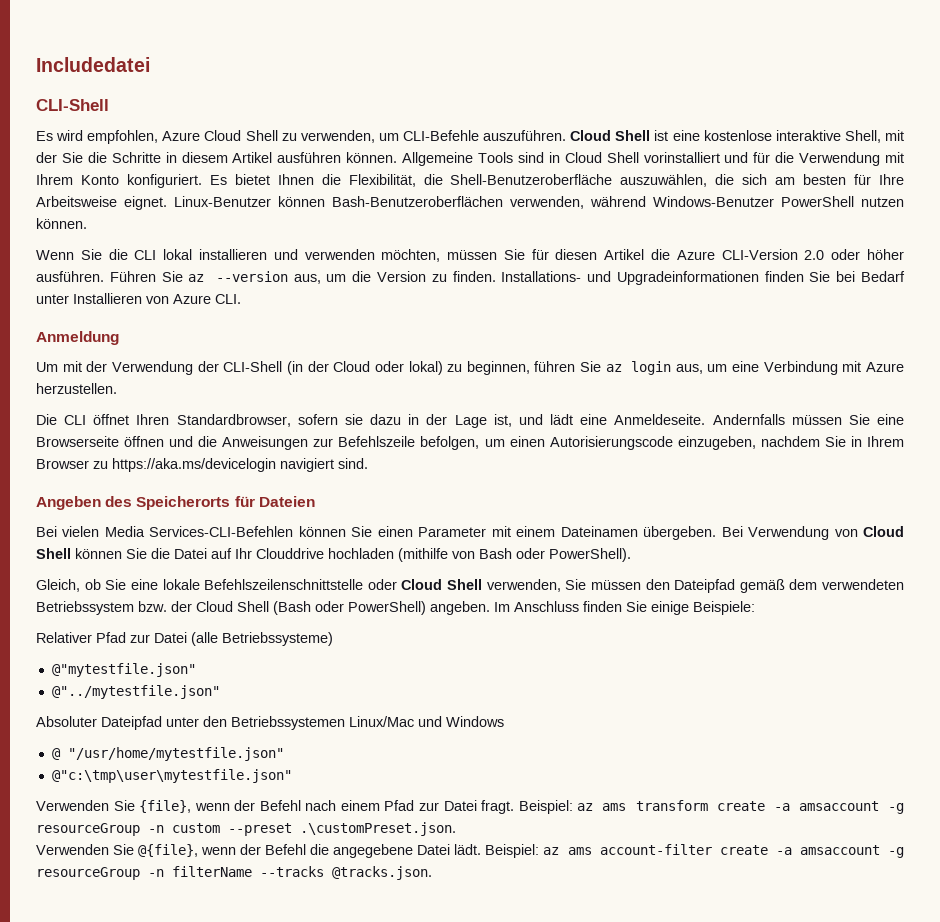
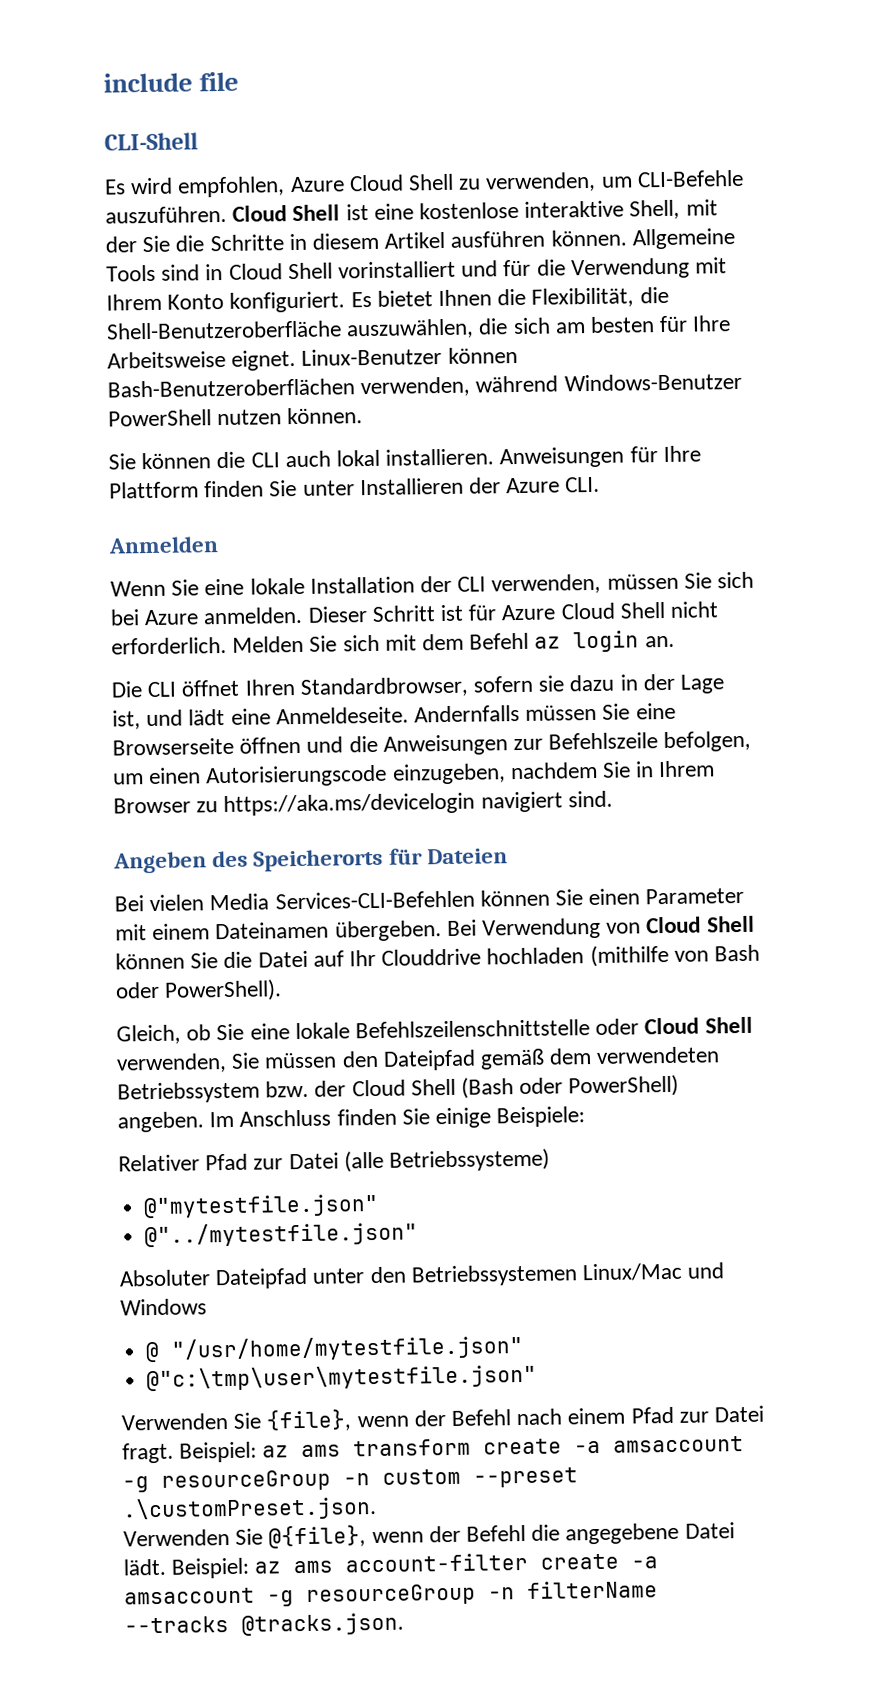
[36,57,150,72] Includedatei -> [103,71,240,93] include file
[36,249,904,262] [36,271,906,285] Wenn Sie die CLI lokal installieren und verwenden möchten, müssen Sie für diesen Artikel die Azure CLI-Version 2.0 oder höher ausführen. Führen Sie az --version aus, um die Version zu finden. Installations- und Upgradeinformationen finden Sie bei Bedarf -> [108,445,701,470] [109,479,298,499] Sie können die CLI auch lokal installieren. Anweisungen für Ihre Plattform finden Sie
[146,296,169,304] von -> [469,477,502,494] der
[36,331,119,345] [36,361,905,375] [36,383,117,394] Anmeldung // Um mit der Verwendung der CLI-Shell (in der Cloud oder lokal) zu beginnen, führen Sie az login aus, um eine Verbindung mit Azure herzustellen. -> [108,536,219,554] [110,571,755,597] [110,601,719,626] [111,630,675,655] Anmelden // Wenn Sie eine lokale Installation der CLI verwenden, müssen Sie sich bei Azure anmelden. Dieser Schritt ist für Azure Cloud Shell nicht erforderlich. Melden Sie sich mit dem Befehl az login an.

